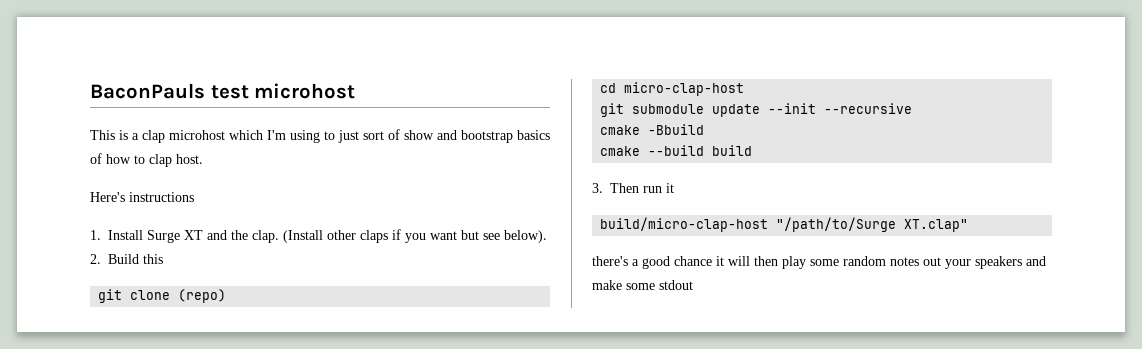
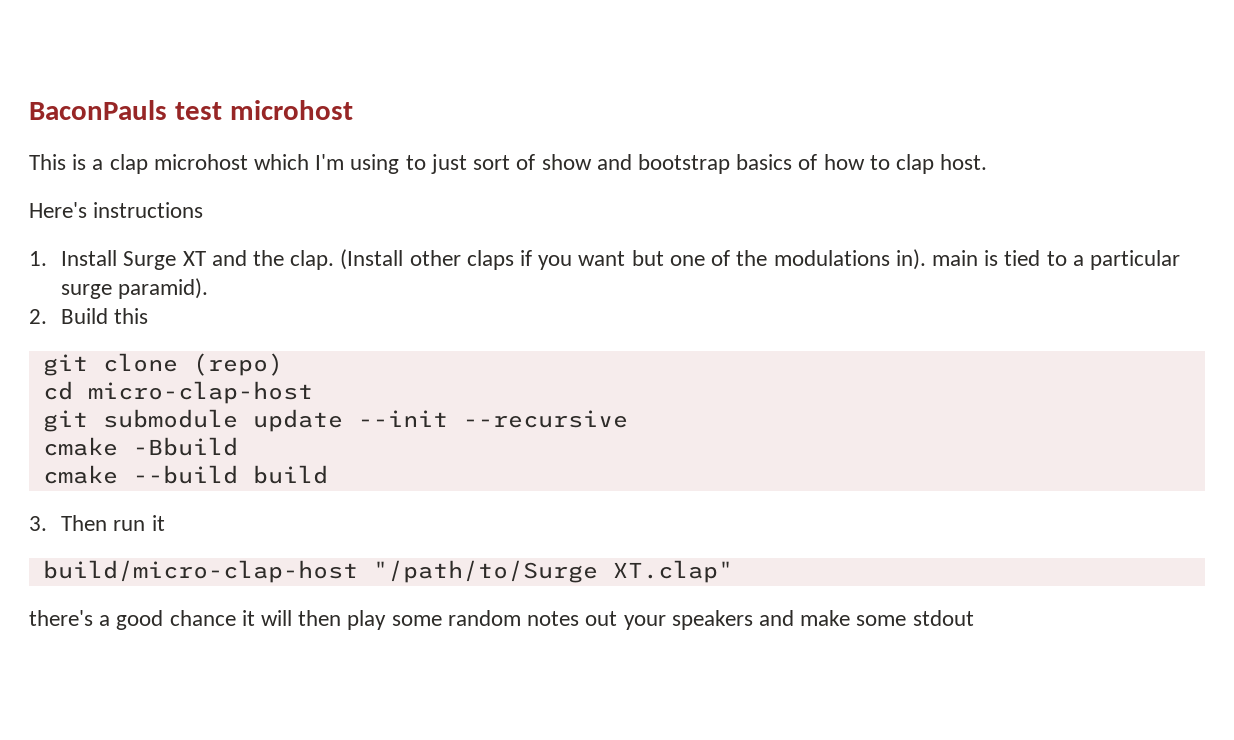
[483,230,547,243] see below). -> [669,249,1180,270] [61,278,209,299] one of the modulations in). main is tied to a particular surge paramid).

